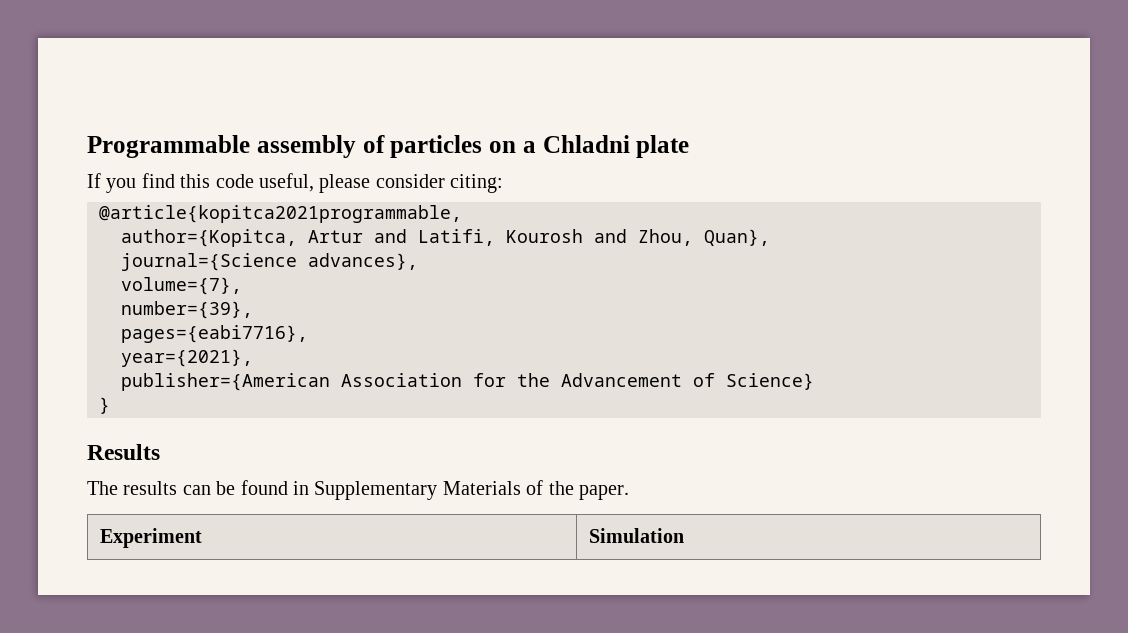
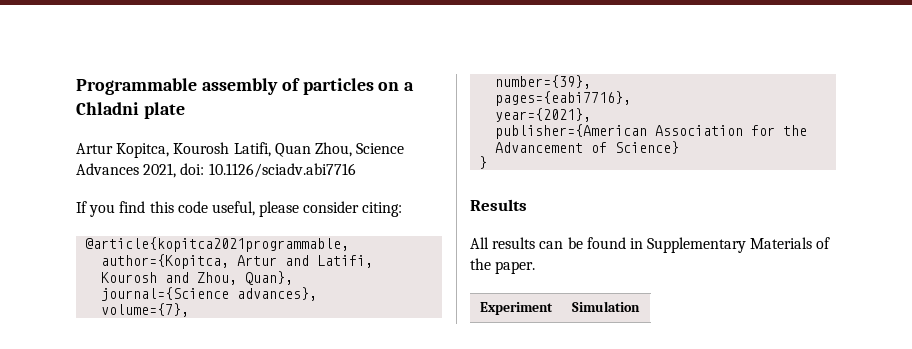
(690, 146) none -> [76,142,405,158] [76,163,356,178] // Artur Kopitca, Kourosh Latifi, Quan Zhou, Science Advances 2021, doi: 10.1126/sciadv.abi7716
[87,481,118,495] The -> [470,237,489,249] All

